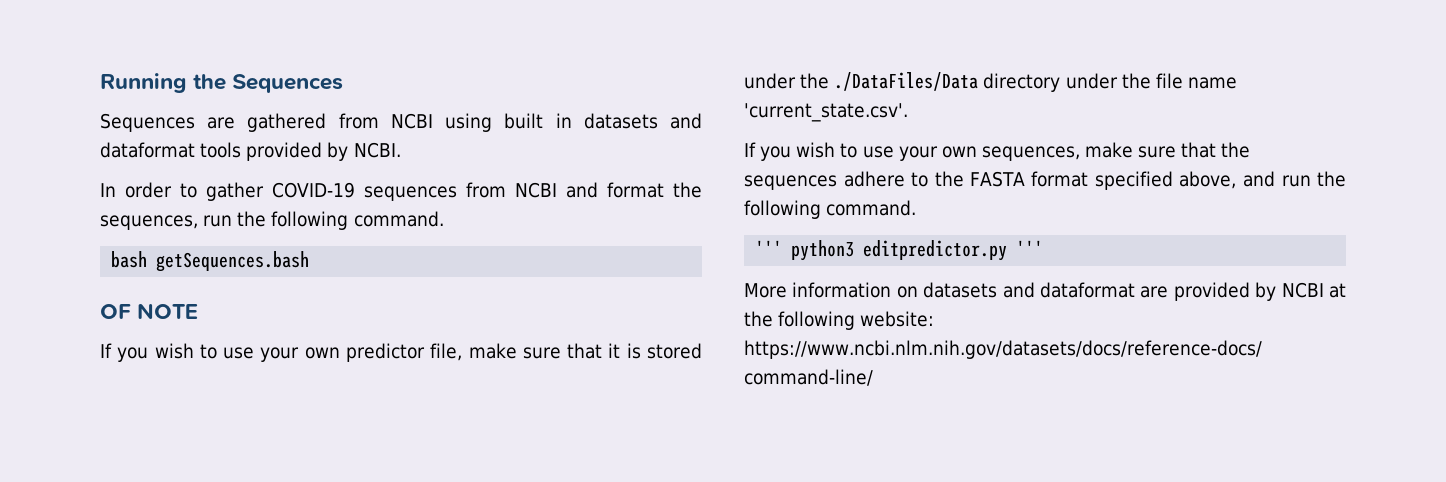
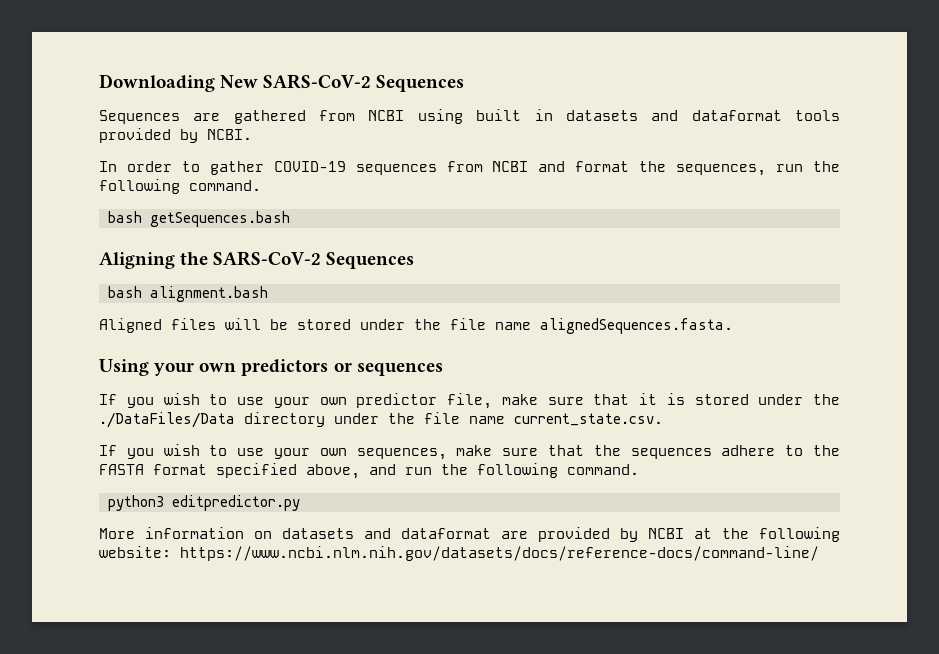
[100,73,227,93] Running the -> [99,74,372,92] Downloading New SARS-CoV-2
[100,303,199,319] OF NOTE -> [99,251,415,269] [108,286,268,302] [99,318,733,334] [99,359,443,376] Aligning the SARS-CoV-2 Sequences // bash alignment.bash // Aligned files will be stored under the file name alignedSequences.fasta. // Using your own predictors or sequences
[744,103,908,122] 'current_state.csv'. -> [514,413,663,426] current_state.csv.
[755,240,783,256] ''' -> (639, 469) none
[1016,240,1044,256] ''' -> (300, 503) none

